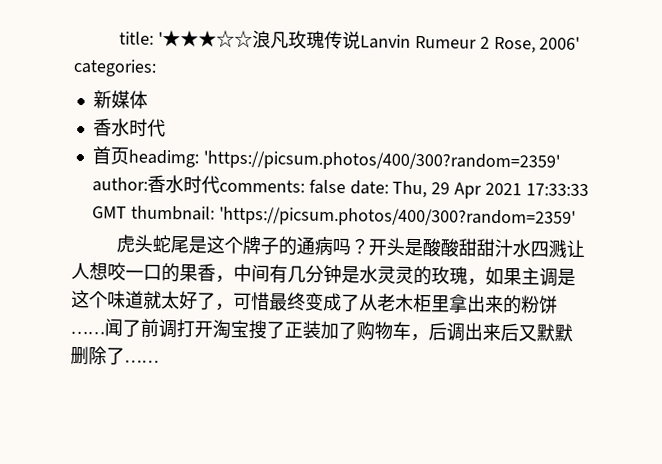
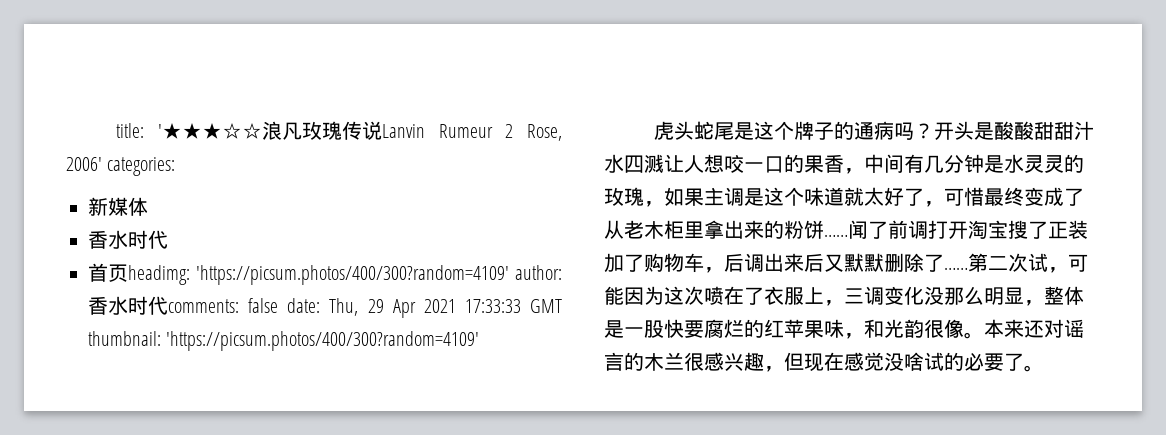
[202,150,560,172] 'https://picsum.photos/400/300?random=2359' -> [196,265,509,285] 'https://picsum.photos/400/300?random=4109'
[218,206,576,228] 'https://picsum.photos/400/300?random=2359' -> [166,331,480,351] 'https://picsum.photos/400/300?random=4109'
(159, 361) none -> [968,253,1088,273] [604,286,1084,306] [604,319,1084,339] [604,352,1044,372] 第二次试，可能因为这次喷在了衣服上，三调变化没那么明显，整体是一股快要腐烂的红苹果味，和光韵很像。本来还对谣言的木兰很感兴趣，但现在感觉没啥试的必要了。

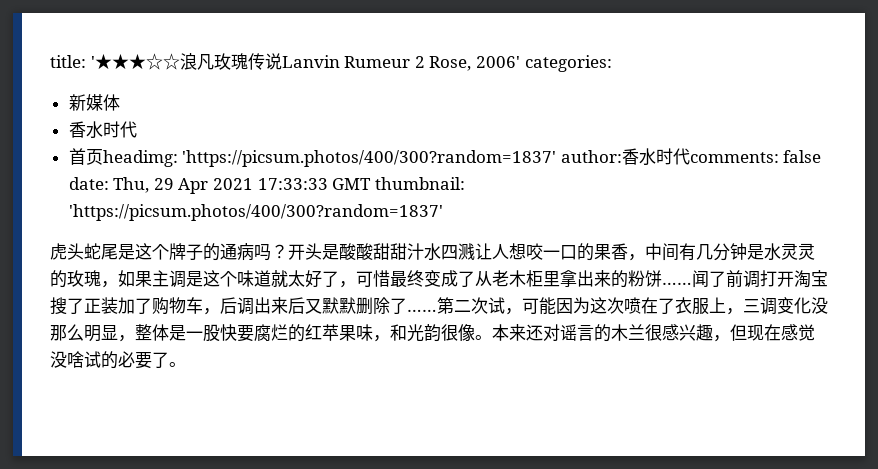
[196,265,509,285] 'https://picsum.photos/400/300?random=4109' -> [182,150,557,167] 'https://picsum.photos/400/300?random=1837'
[166,331,480,351] 'https://picsum.photos/400/300?random=4109' -> [68,204,443,221] 'https://picsum.photos/400/300?random=1837'

